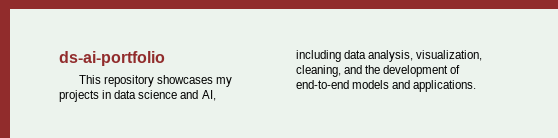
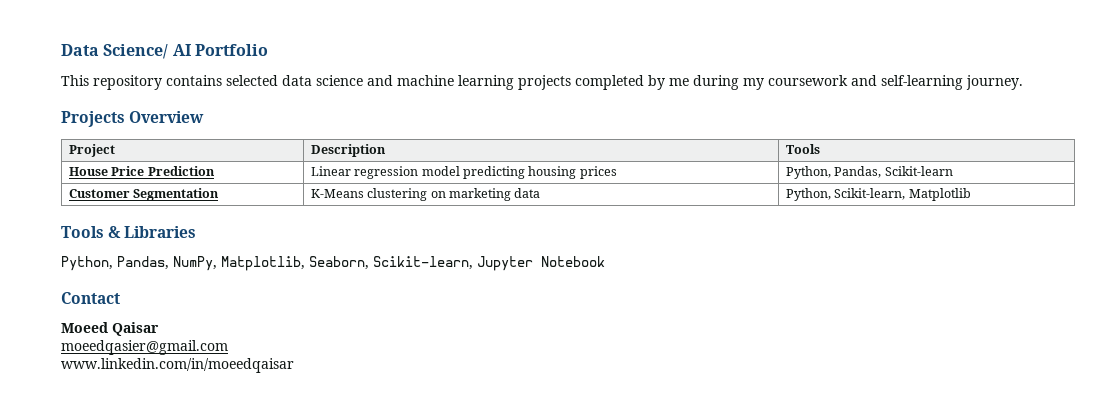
[59,51,165,66] [79,75,233,87] [59,90,216,102] [296,50,483,62] [296,65,461,77] [296,80,477,92] ds-ai-portfolio // This repository showcases my projects in data science and AI, including data analysis, visualization, cleaning, and the development of end-to-end models and applications. -> [61,44,268,59] [61,75,1023,90] [61,111,205,127] [68,144,115,157] [310,144,386,157] [785,144,820,154] [68,166,215,176] [310,166,617,179] [785,166,953,179] [68,188,220,201] [310,188,541,201] [785,188,971,201] [61,226,197,238] [61,256,605,271] [61,292,120,304] [61,322,159,336] [61,340,228,355] [61,358,294,373] Data Science/ AI Portfolio // This repository contains selected data science and machine learning projects completed by me during my coursework and self-learning journey. // Projects Overview // Project | Description | Tools // House Price Prediction | Linear regression model predicting housing prices | Python, Pandas, Scikit-learn // Customer Segmentation | K-Means clustering on marketing data | Python, Scikit-learn, Matplotlib // Tools & Libraries // Python, Pandas, NumPy, Matplotlib, Seaborn, Scikit-learn, Jupyter Notebook // Contact // Moeed Qaisar // moeedqasier@gmail.com // www.linkedin.com/in/moeedqaisar

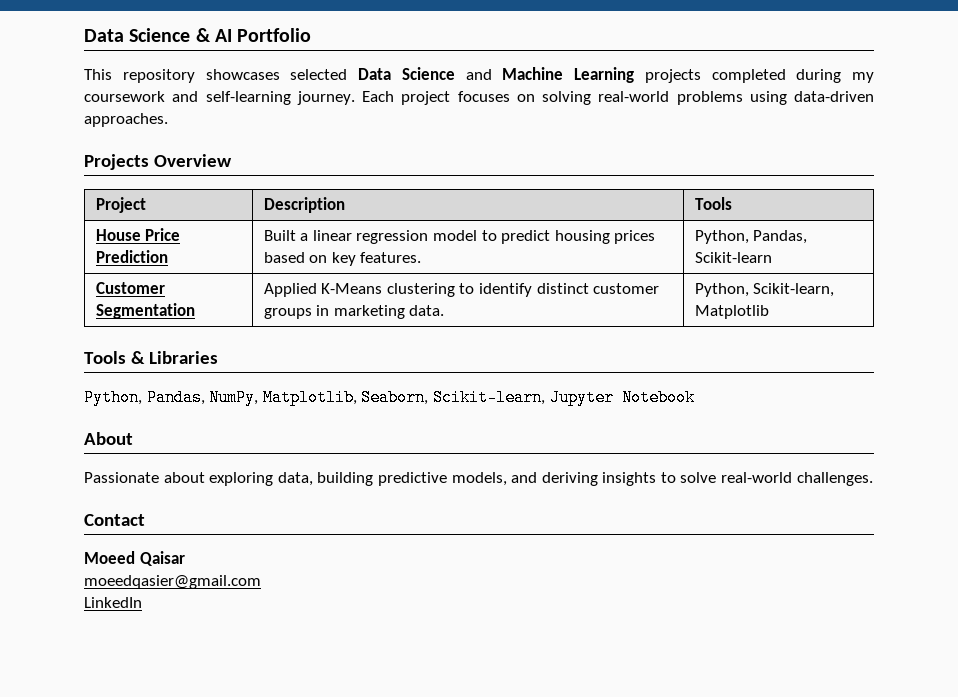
[61,44,169,59] Data Science/ -> [84,28,211,42] Data Science &
[166,75,689,90] contains selected data science and machine learning projects completed by me -> [205,67,786,83] showcases selected Data Science and Machine Learning projects completed
(1023, 82) none -> [362,91,874,105] [84,113,168,127] Each project focuses on solving real-world problems using data-driven approaches.
[310,166,617,179] Linear regression model predicting housing prices -> [263,230,656,244] [263,252,422,266] Built a linear regression model to predict housing prices based on key features.
(220, 194) none -> [263,283,317,297] Applied
[430,188,541,201] on marketing data -> [459,283,660,297] [263,305,445,319] to identify distinct customer groups in marketing data.
(605, 261) none -> [84,432,133,445] [84,472,873,486] // About // Passionate about exploring data, building predictive models, and deriving insights to solve real-world challenges.
[61,358,294,373] www.linkedin.com/in/moeedqaisar -> [84,597,142,608] LinkedIn

